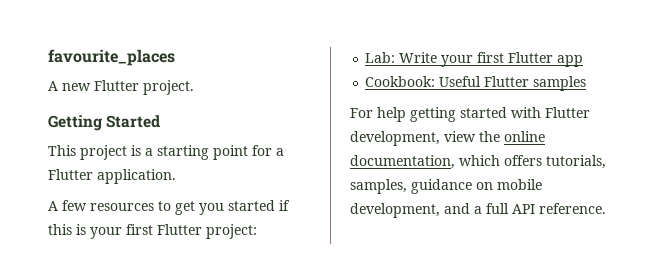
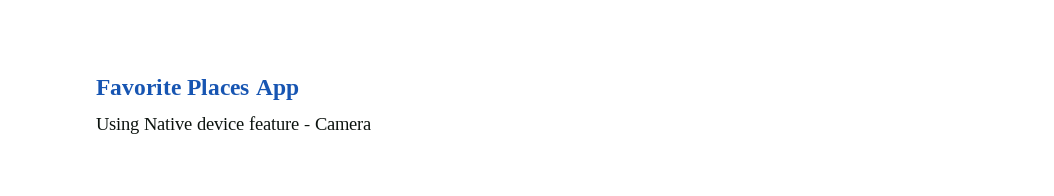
[48,49,175,66] [48,80,194,95] [48,115,161,131] [48,145,284,160] [48,169,176,184] [48,200,290,215] [48,224,257,239] [365,52,584,67] [365,76,587,91] [350,107,590,122] [350,131,545,146] [350,155,606,169] [350,179,542,194] [350,203,606,218] favourite_places // A new Flutter project. // Getting Started // This project is a starting point for a Flutter application. // A few resources to get you started if this is your first Flutter project: // Lab: Write your first Flutter app // Cookbook: Useful Flutter samples // For help getting started with Flutter development, view the online documentation, which offers tutorials, samples, guidance on mobile development, and a full API reference. -> [96,79,299,100] [96,116,371,134] Favorite Places App // Using Native device feature - Camera

